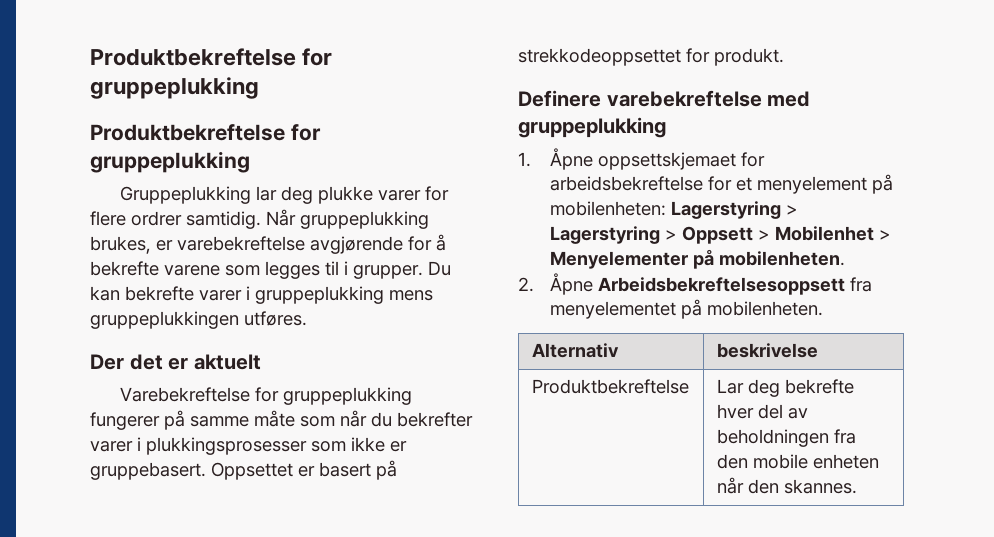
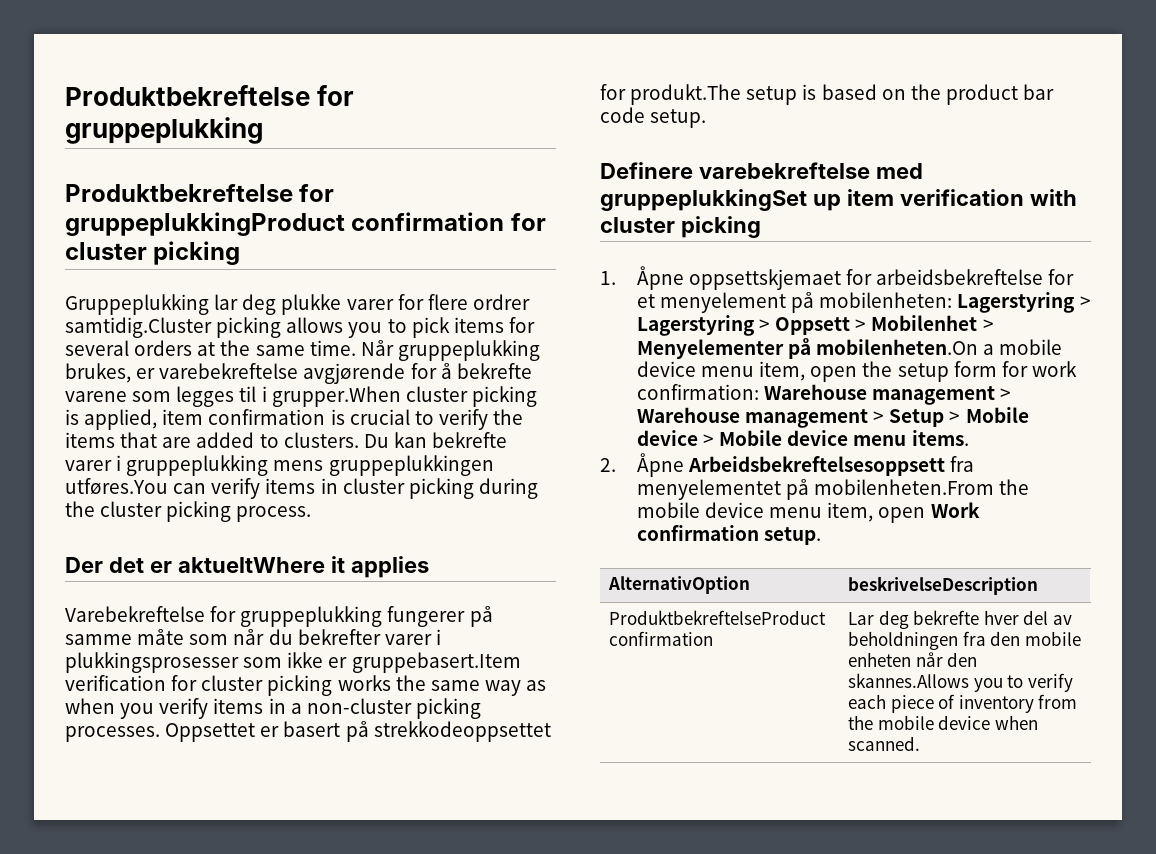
[90,151,250,173] gruppeplukking -> [65,212,546,236] [65,241,241,265] gruppeplukkingProduct confirmation for cluster picking
[186,211,261,229] samtidig. -> [65,317,535,338] [65,340,356,356] samtidig.Cluster picking allows you to pick items for several orders at the same time.
[353,265,423,279] grupper. -> [271,386,537,407] [65,409,524,430] [65,432,359,448] grupper.When cluster picking is applied, item confirmation is crucial to verify the items that are added to clusters.
[244,311,307,326] utføres. -> [65,478,538,499] [65,501,312,522] utføres.You can verify items in cluster picking during the cluster picking process.
[193,354,261,370] aktuelt -> [177,556,429,578] aktueltWhere it applies
[90,462,206,480] gruppebasert. -> [351,652,521,673] [65,675,547,696] [65,698,481,719] [65,726,160,742] gruppebasert.Item verification for cluster picking works the same way as when you verify items in a non-cluster picking processes.
[714,48,784,66] [518,90,811,107] [518,117,666,138] produkt. // Definere varebekreftelse med gruppeplukking -> [630,84,1055,105] [600,107,707,128] [600,162,923,179] [600,189,1077,211] [600,216,761,238] produkt.The setup is based on the product bar code setup. // Definere varebekreftelse med gruppeplukkingSet up item verification with cluster picking
[718,251,845,266] mobilenheten. -> [816,339,1063,355] [636,361,1077,382] [636,384,1012,405] [636,407,1029,428] [636,430,969,446] mobilenheten.On a mobile device menu item, open the setup form for work confirmation: Warehouse management > Warehouse management > Setup > Mobile device > Mobile device menu items.
[706,301,823,316] [531,343,619,358] [716,343,818,358] [531,379,689,394] mobilenheten. // Alternativ | beskrivelse // Produktbekreftelse -> [814,479,1030,495] [636,502,980,523] [636,525,821,545] [608,576,751,594] [848,576,1039,595] [609,610,827,625] [609,631,714,646] mobilenheten.From the mobile device menu item, open Work confirmation setup. // AlternativOption | beskrivelseDescription // ProduktbekreftelseProduct confirmation
[783,479,857,494] skannes. -> [848,673,1073,692] [848,694,1078,713] [848,715,1038,730] [848,736,921,751] skannes.Allows you to verify each piece of inventory from the mobile device when scanned.

